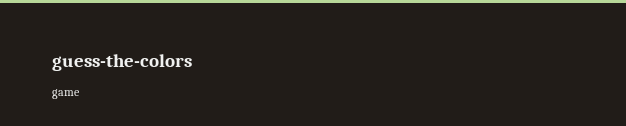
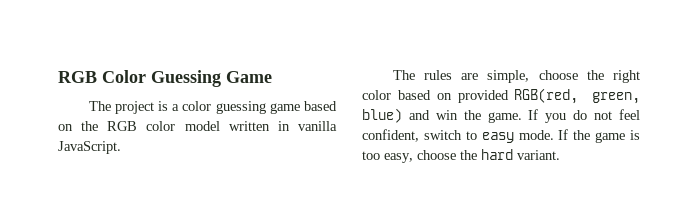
[52,54,192,71] [52,89,80,99] guess-the-colors // game -> [58,70,272,87] [88,101,337,114] [58,121,337,131] [58,141,121,154] [392,70,640,83] [362,88,640,104] [362,108,640,123] [362,129,640,143] [362,149,560,163] RGB Color Guessing Game // The project is a color guessing game based on the RGB color model written in vanilla JavaScript. // The rules are simple, choose the right color based on provided RGB(red, green, blue) and win the game. If you do not feel confident, switch to easy mode. If the game is too easy, choose the hard variant.

